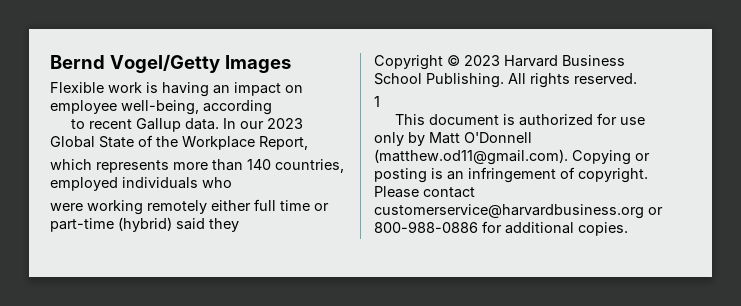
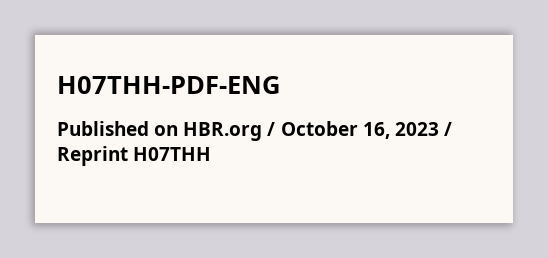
[50,54,291,73] [50,82,303,97] [50,100,272,115] [71,118,304,132] [50,135,308,150] [50,159,344,173] [50,177,232,191] [50,199,329,215] [50,217,239,232] [374,55,625,70] [374,73,637,88] [374,96,380,107] [395,113,646,126] [374,132,532,146] [374,149,650,165] [374,167,648,183] [374,186,475,198] [374,204,663,219] [374,221,628,236] Bernd Vogel/Getty Images // Flexible work is having an impact on employee well-being, according // to recent Gallup data. In our 2023 Global State of the Workplace Report, // which represents more than 140 countries, employed individuals who // were working remotely either full time or part-time (hybrid) said they // Copyright © 2023 Harvard Business School Publishing. All rights reserved. // 1 // This document is authorized for use only by Matt O'Donnell (matthew.od11@gmail.com). Copying or posting is an infringement of copyright. Please contact customerservice@harvardbusiness.org or 800-988-0886 for additional copies. -> [57,76,280,94] [57,121,452,141] [57,146,212,166] H07THH-PDF-ENG // Published on HBR.org / October 16, 2023 / Reprint H07THH

